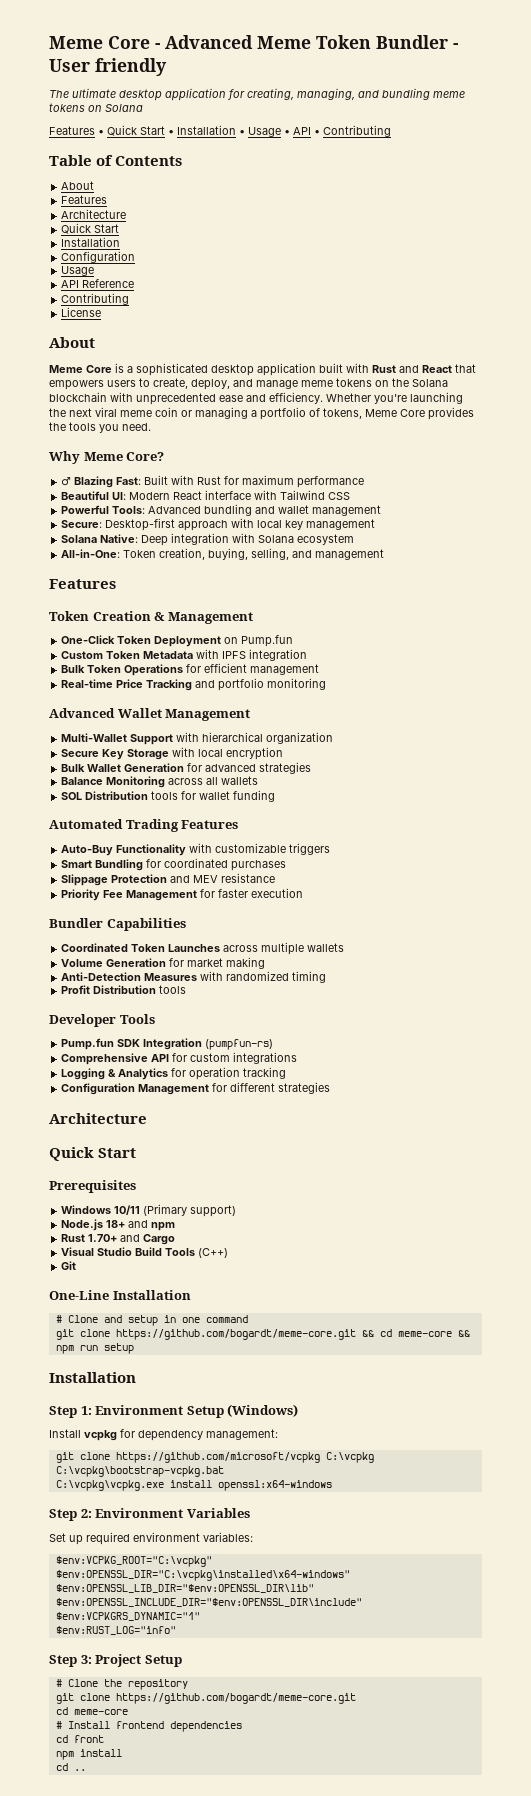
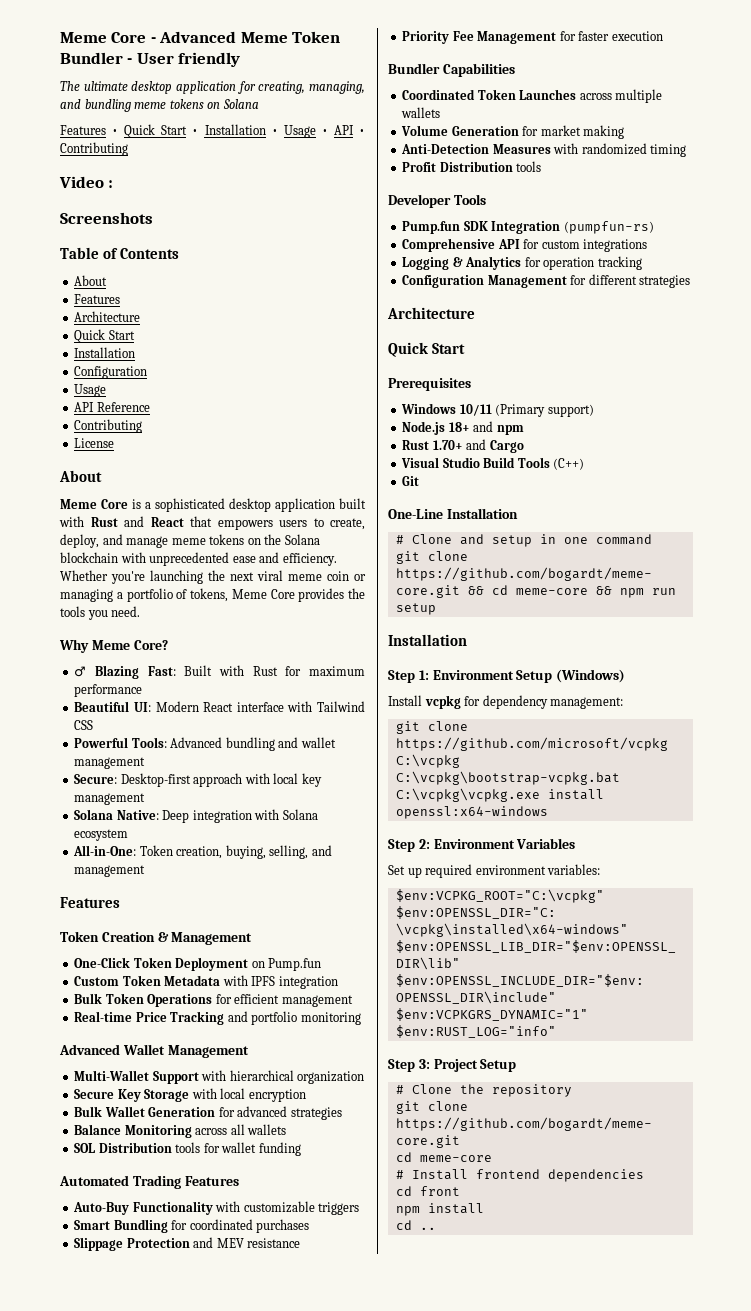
(391, 131) none -> [59,176,114,188] [60,212,153,224] // Video : // Screenshots

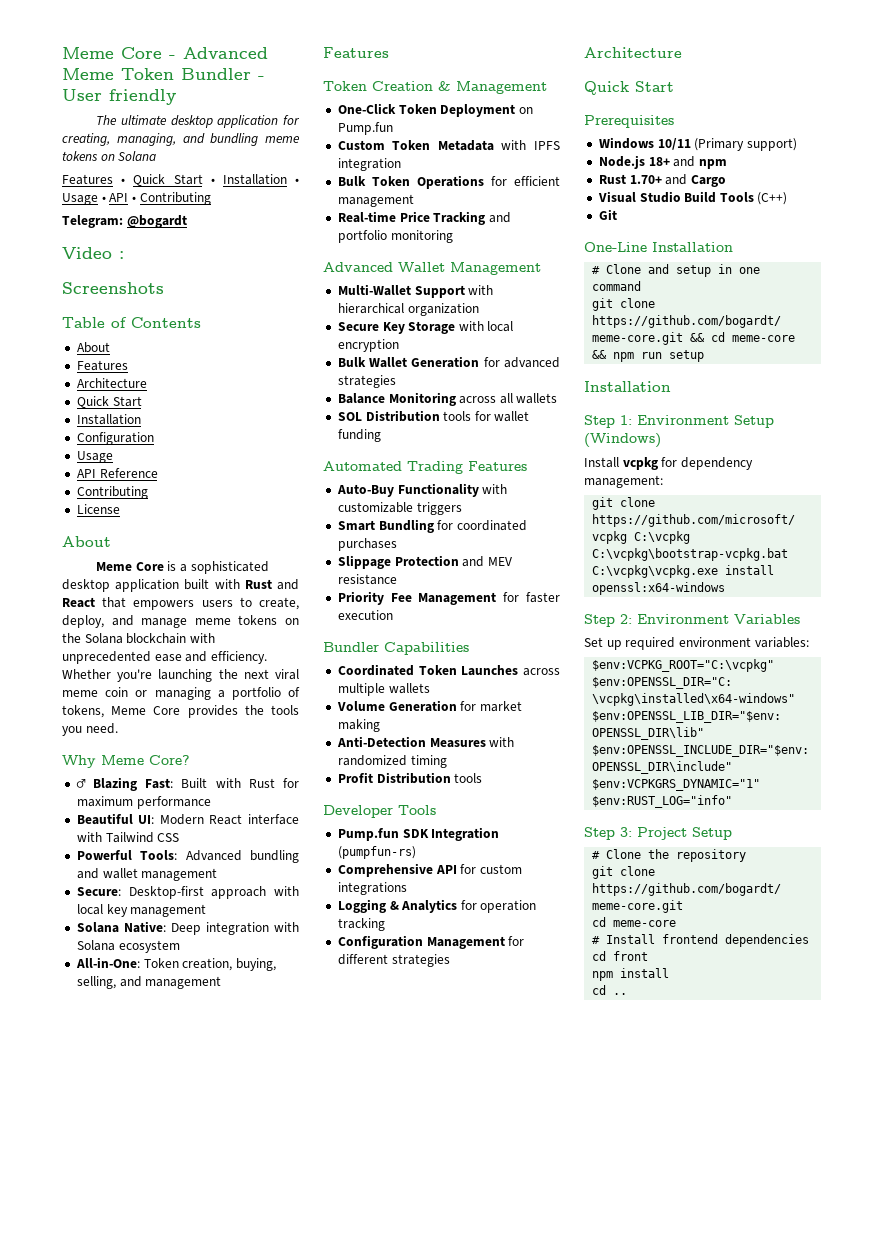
(128, 149) none -> [62,215,187,228] // Telegram: @bogardt

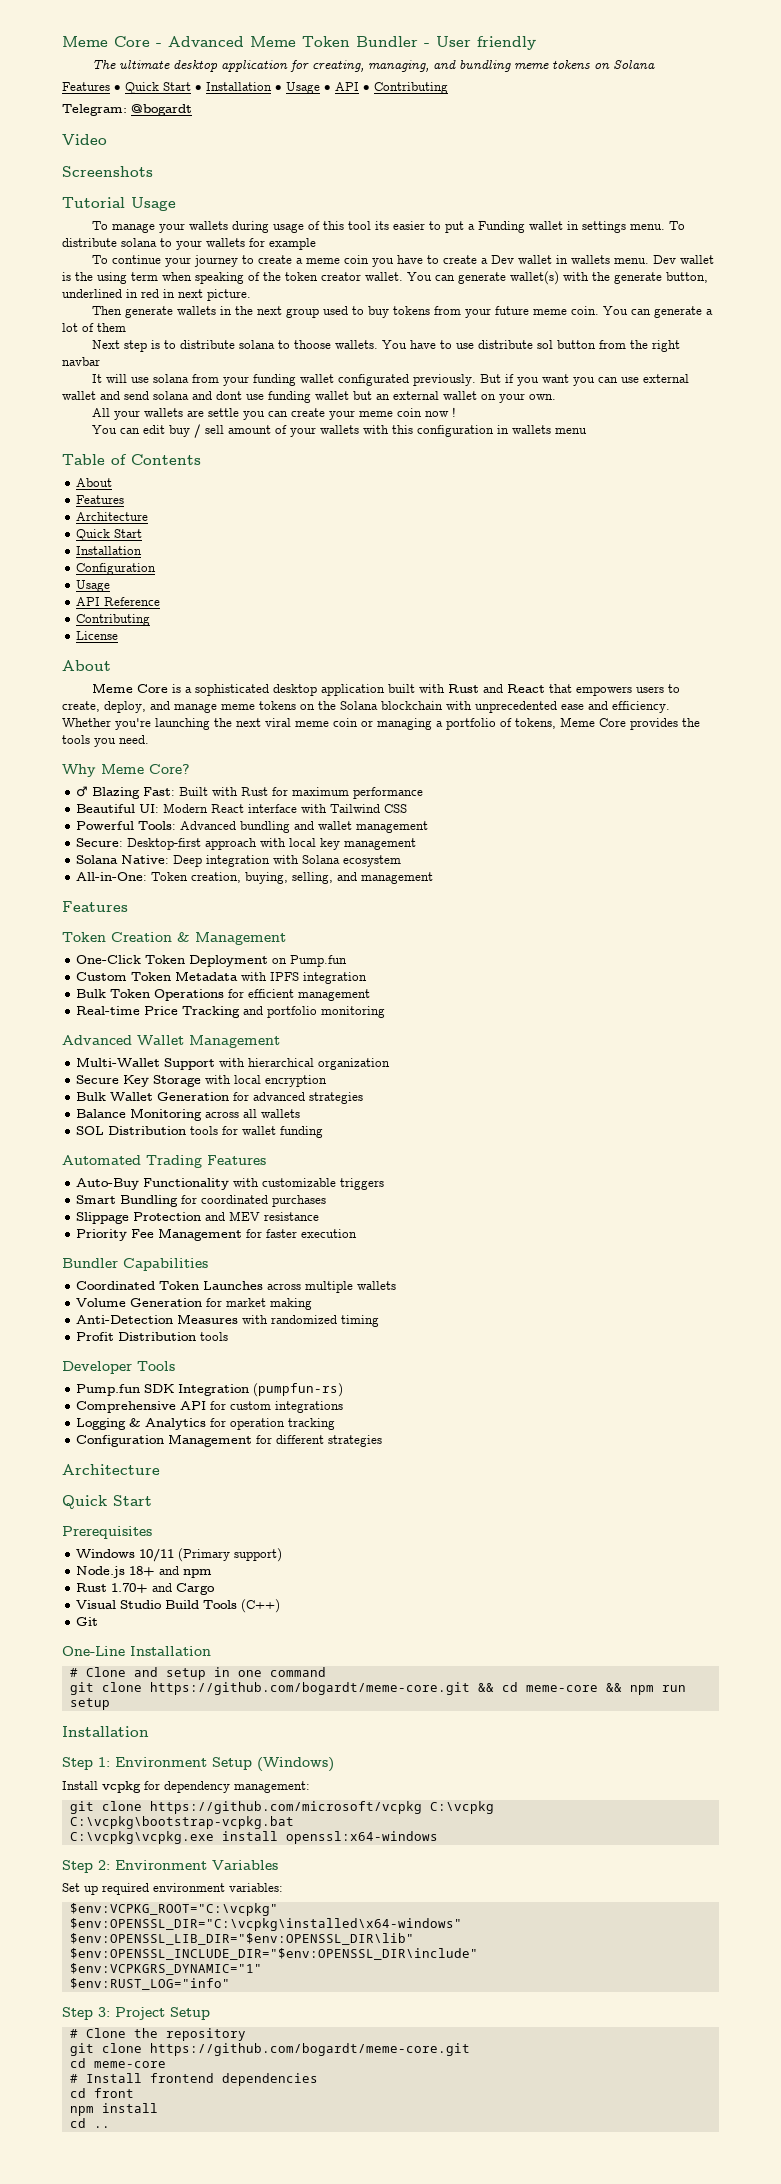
[119,251,124,259] : -> (107, 139) none
(164, 288) none -> [62,197,176,211] [91,221,685,233] [62,238,316,250] [91,255,714,267] [62,271,708,285] [62,289,251,301] [91,306,713,318] [62,323,126,332] [91,340,680,352] [62,357,100,366] [91,374,689,386] [62,391,556,403] [91,407,456,420] [91,424,587,438] // Tutorial Usage // To manage your wallets during usage of this tool its easier to put a Funding wallet in settings menu. To distribute solana to your wallets for example // To continue your journey to create a meme coin you have to create a Dev wallet in wallets menu. Dev wallet is the using term when speaking of the token creator wallet. You can generate wallet(s) with the generate button, underlined in red in next picture. // Then generate wallets in the next group used to buy tokens from your future meme coin. You can generate a lot of them // Next step is to distribute solana to thoose wallets. You have to use distribute sol button from the right navbar // It will use solana from your funding wallet configurated previously. But if you want you can use external wallet and send solana and dont use funding wallet but an external wallet on your own. // All your wallets are settle you can create your meme coin now ! // You can edit buy / sell amount of your wallets with this configuration in wallets menu

